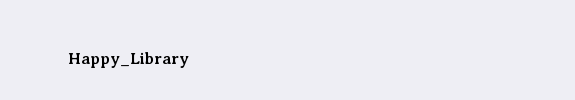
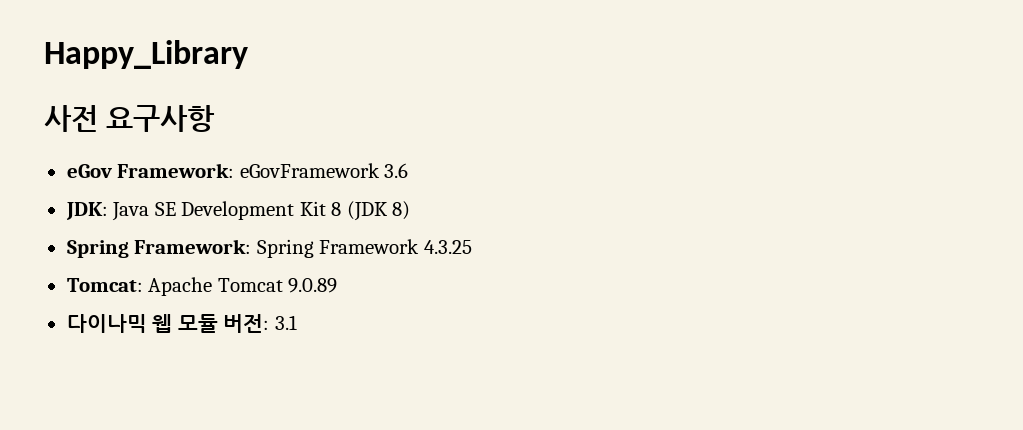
(189, 60) none -> [44,105,215,132] [66,163,409,178] [65,201,411,221] [66,239,472,258] [66,277,338,296] [66,314,297,333] // 사전 요구사항 // eGov Framework: eGovFramework 3.6 // JDK: Java SE Development Kit 8 (JDK 8) // Spring Framework: Spring Framework 4.3.25 // Tomcat: Apache Tomcat 9.0.89 // 다이나믹 웹 모듈 버전: 3.1

